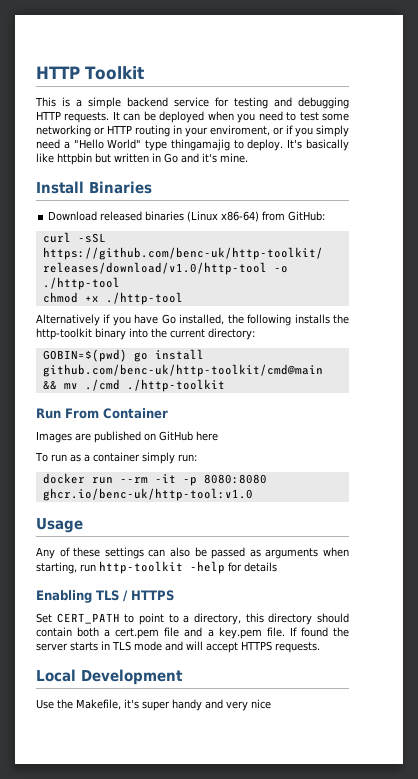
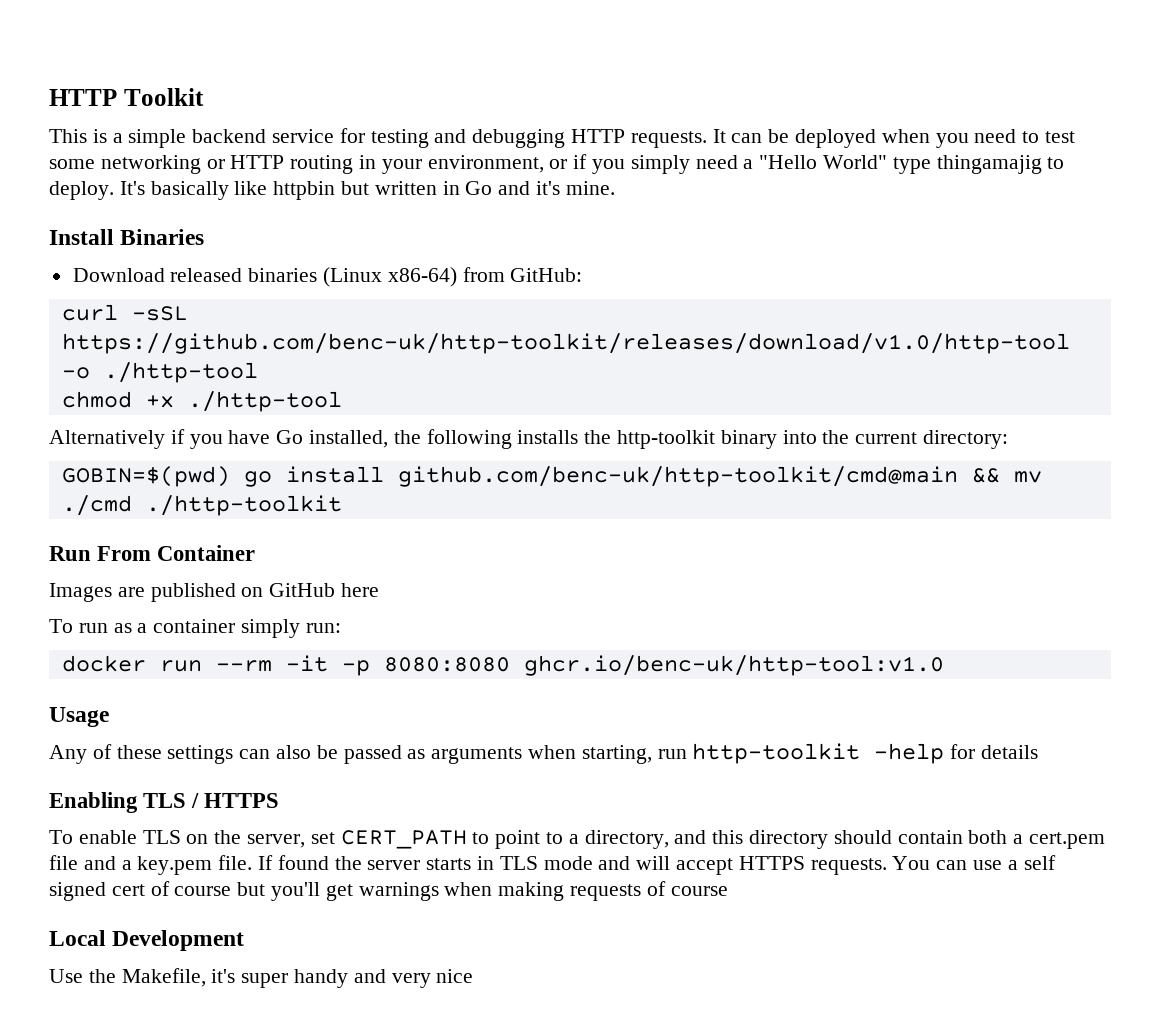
[210,125,270,136] enviroment, -> [427,155,544,173] environment,
[36,613,52,623] Set -> [49,830,335,848] To enable TLS on the server, set
(241, 619) none -> [674,830,707,844] and
(320, 647) none -> [892,855,1056,870] [49,881,728,901] You can use a self signed cert of course but you'll get warnings when making requests of course

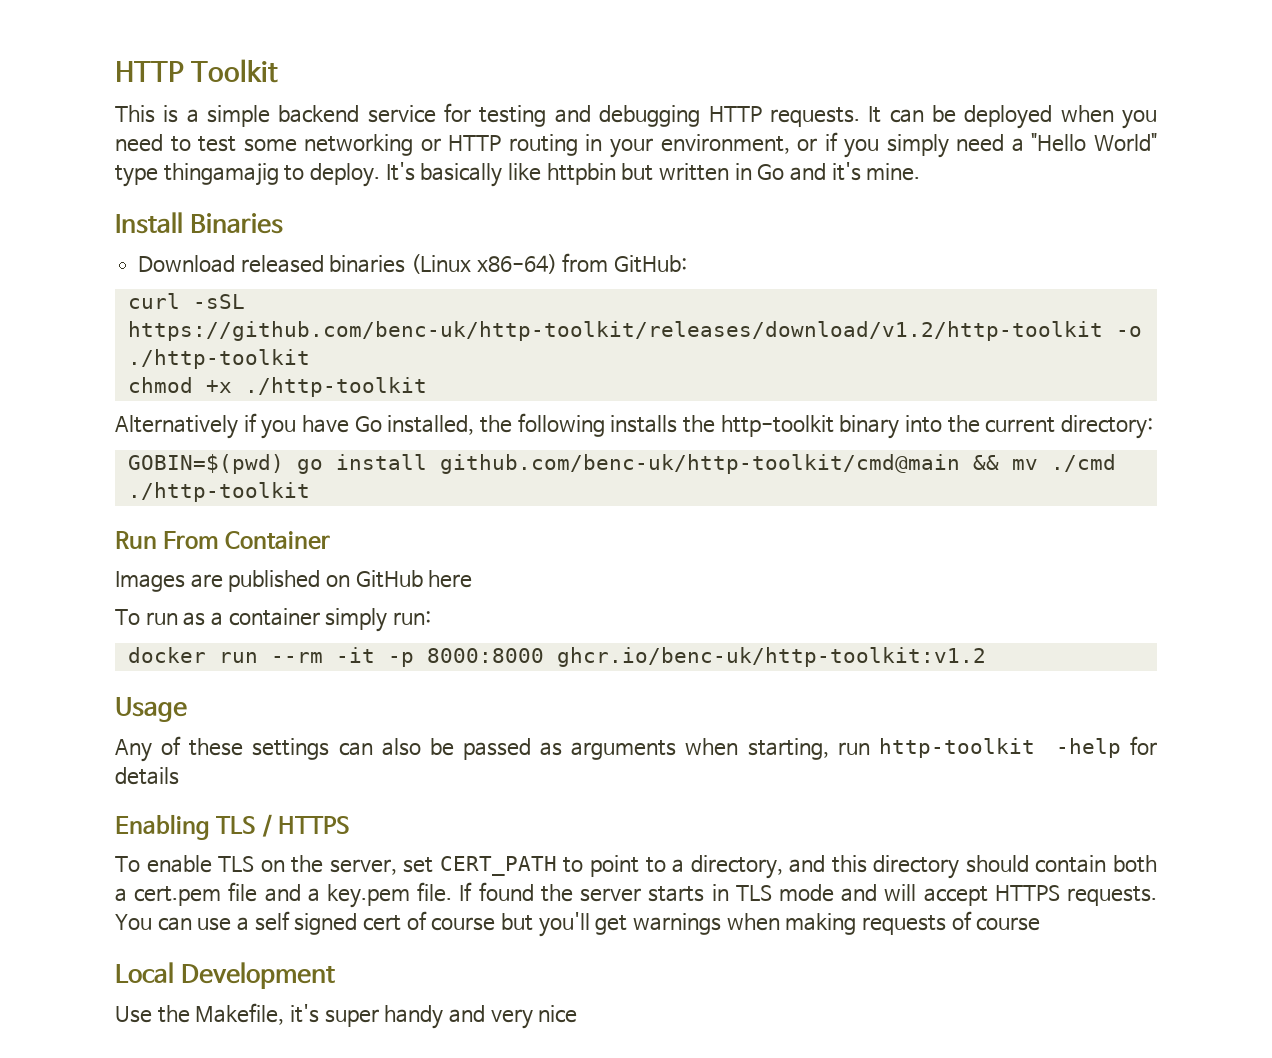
[61,333,1070,354] [61,362,258,383] https://github.com/benc-uk/http-toolkit/releases/download/v1.0/http-tool -o ./http-tool -> [127,321,1142,341] [127,349,310,369] https://github.com/benc-uk/http-toolkit/releases/download/v1.2/http-toolkit -o ./http-toolkit
[187,391,342,412] ./http-tool -> [244,377,427,397] ./http-toolkit
[383,655,944,676] 8080:8080 ghcr.io/benc-uk/http-tool:v1.0 -> [426,647,986,667] 8000:8000 ghcr.io/benc-uk/http-toolkit:v1.2

